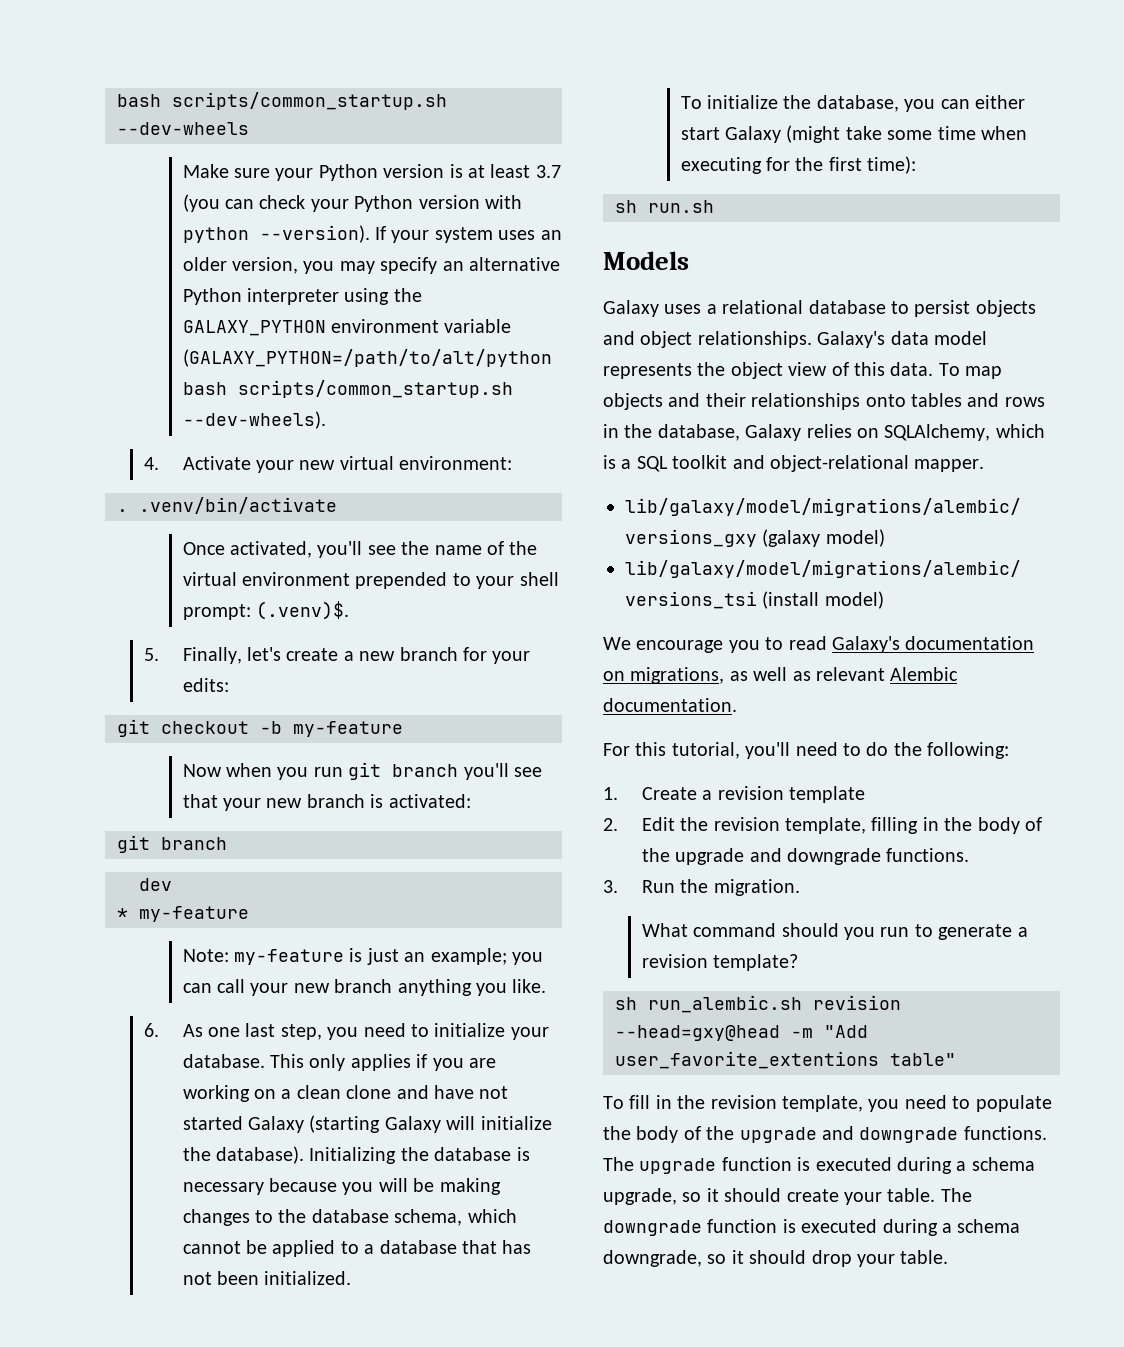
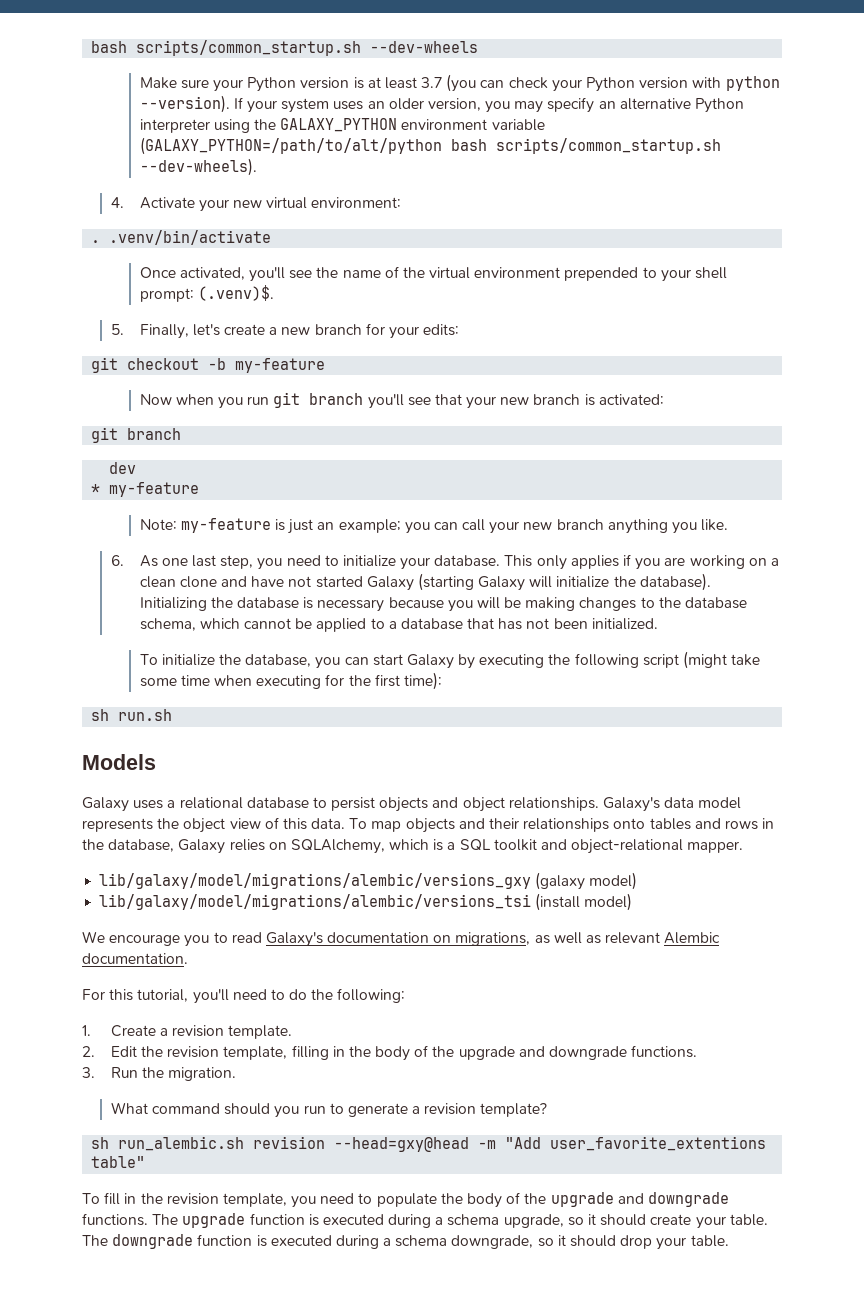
[974,95,1025,109] either -> (369, 661) none
(781, 134) none -> [458,653,679,669] by executing the following script
[788,786,865,803] template -> [228,1025,293,1039] template.

